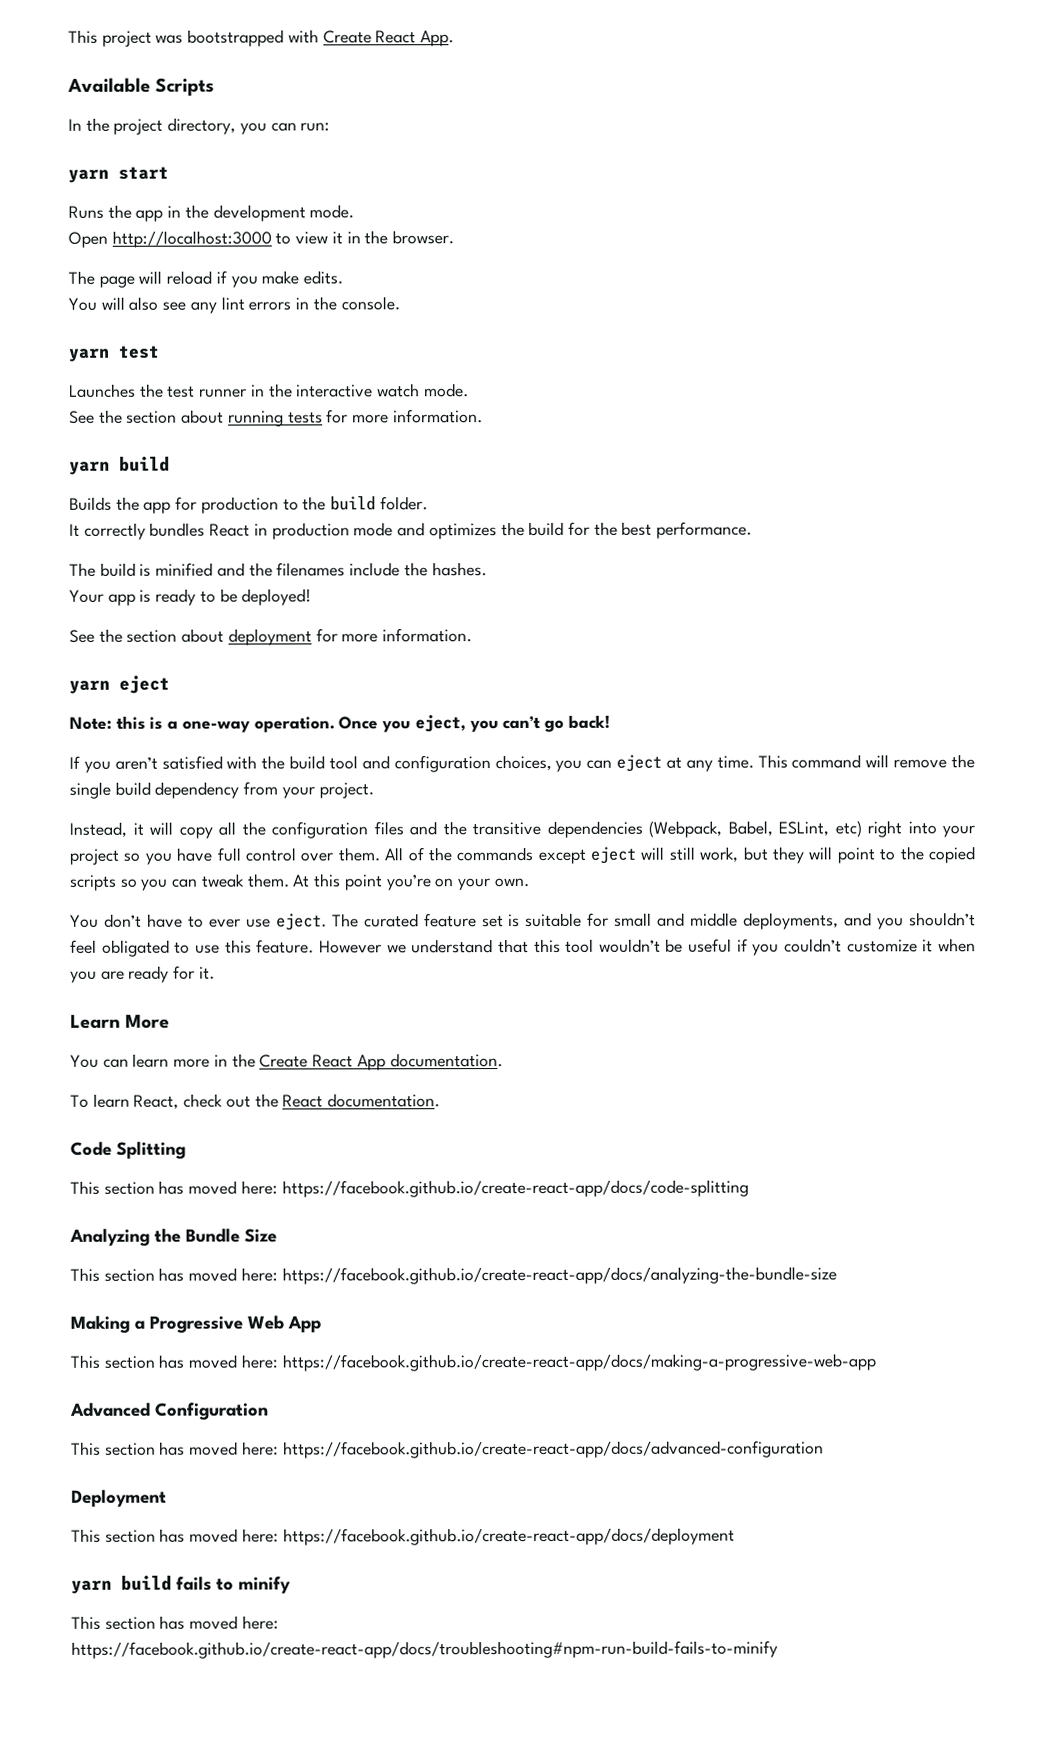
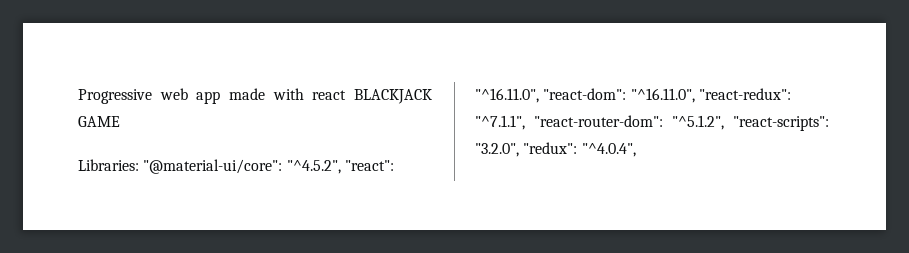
[68,29,455,47] [67,77,215,97] [68,117,331,135] [68,166,169,183] [68,204,355,222] [68,230,455,248] [68,270,344,288] [68,296,400,314] [68,345,160,362] [69,383,469,398] [69,409,483,427] [69,456,170,475] [69,495,428,514] [69,521,753,540] [69,562,487,577] [69,588,312,606] [69,628,473,646] [69,675,170,694] [69,714,610,733] [69,754,976,773] [69,781,374,799] [69,820,975,839] [69,846,976,865] [70,873,530,891] [70,912,977,931] [70,938,976,957] [70,965,215,983] [70,1014,171,1029] [70,1053,503,1071] [70,1093,441,1110] [70,1141,186,1160] [70,1179,749,1198] [69,1228,277,1247] [70,1266,837,1285] [70,1315,321,1334] [70,1353,876,1372] [70,1402,269,1421] [71,1440,824,1459] [71,1489,167,1507] [71,1527,735,1546] [71,1575,291,1594] [71,1615,279,1630] [71,1640,778,1659] This project was bootstrapped with Create React App. // Available Scripts // In the project directory, you can run: // yarn start // Runs the app in the development mode. // Open http://localhost:3000 to view it in the browser. // The page will reload if you make edits. // You will also see any lint errors in the console. // yarn test // Launches the test runner in the interactive watch mode. // See the section about running tests for more information. // yarn build // Builds the app for production to the build folder. // It correctly bundles React in production mode and optimizes the build for the best performance. // The build is minified and the filenames include the hashes. // Your app is ready to be deployed! // See the section about deployment for more information. // yarn eject // Note: this is a one-way operation. Once you eject, you can’t go back! // If you aren’t satisfied with the build tool and configuration choices, you can eject at any time. This command will remove the single build dependency from your project. // Instead, it will copy all the configuration files and the transitive dependencies (Webpack, Babel, ESLint, etc) right into your project so you have full control over them. All of the commands except eject will still work, but they will point to the copied scripts so you can tweak them. At this point you’re on your own. // You don’t have to ever use eject. The curated feature set is suitable for small and middle deployments, and you shouldn’t feel obligated to use this feature. However we understand that this tool wouldn’t be useful if you couldn’t customize it when you are ready for it. // Learn More // You can learn more in the Create React App documentation. // To learn React, check out the React documentation. // Code Splitting // This section has moved here: https://facebook.github.io/create-react-app/docs/code-splitting // Analyzing the Bundle Size // This section has moved here: https://facebook.github.io/create-react-app/docs/analyzing-the-bundle-size // Making a Progressive Web App // This section has moved here: https://facebook.github.io/create-react-app/docs/making-a-progressive-web-app // Advanced Configuration // This section has moved here: https://facebook.github.io/create-react-app/docs/advanced-configuration // Deployment // This section has moved here: https://facebook.github.io/create-react-app/docs/deployment // yarn build fails to minify // This section has moved here: https://facebook.github.io/create-react-app/docs/troubleshooting#npm-run-build-fails-to-minify -> [78,88,432,104] [78,116,120,127] [78,159,394,174] [475,88,791,103] [475,115,829,131] [475,142,636,157] Progressive web app made with react BLACKJACK GAME // Libraries: "@material-ui/core": "^4.5.2", "react": "^16.11.0", "react-dom": "^16.11.0", "react-redux": "^7.1.1", "react-router-dom": "^5.1.2", "react-scripts": "3.2.0", "redux": "^4.0.4",

